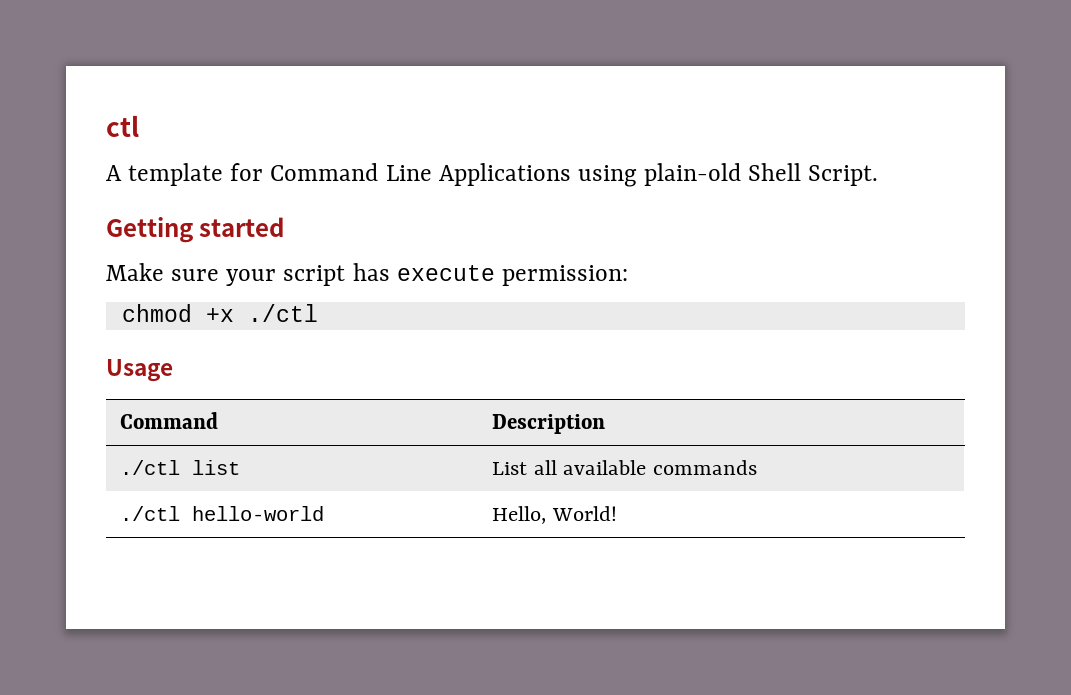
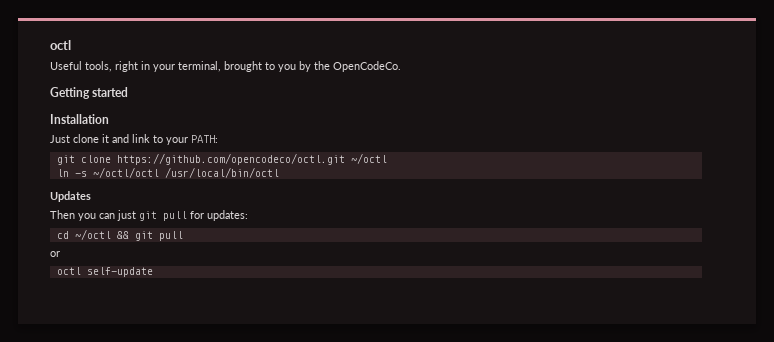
[106,115,139,137] [106,163,879,187] [106,217,285,243] [106,263,628,286] [121,304,318,322] [106,359,173,382] [120,412,219,429] [492,414,606,434] [120,460,241,475] [492,460,757,475] [120,506,325,521] [492,506,617,524] ctl // A template for Command Line Applications using plain-old Shell Script. // Getting started // Make sure your script has execute permission: // chmod +x ./ctl // Usage // Command | Description // ./ctl list | List all available commands // ./ctl hello-world | Hello, World! -> [50,40,71,50] [50,61,401,72] [50,87,129,99] [50,114,109,124] [50,134,218,145] [56,153,387,165] [56,167,279,178] [50,191,91,202] [50,210,248,221] [56,229,183,241] [50,251,60,257] [56,267,153,277] octl // Useful tools, right in your terminal, brought to you by the OpenCodeCo. // Getting started // Installation // Just clone it and link to your PATH: // git clone https://github.com/opencodeco/octl.git ~/octl // ln -s ~/octl/octl /usr/local/bin/octl // Updates // Then you can just git pull for updates: // cd ~/octl && git pull // or // octl self-update

